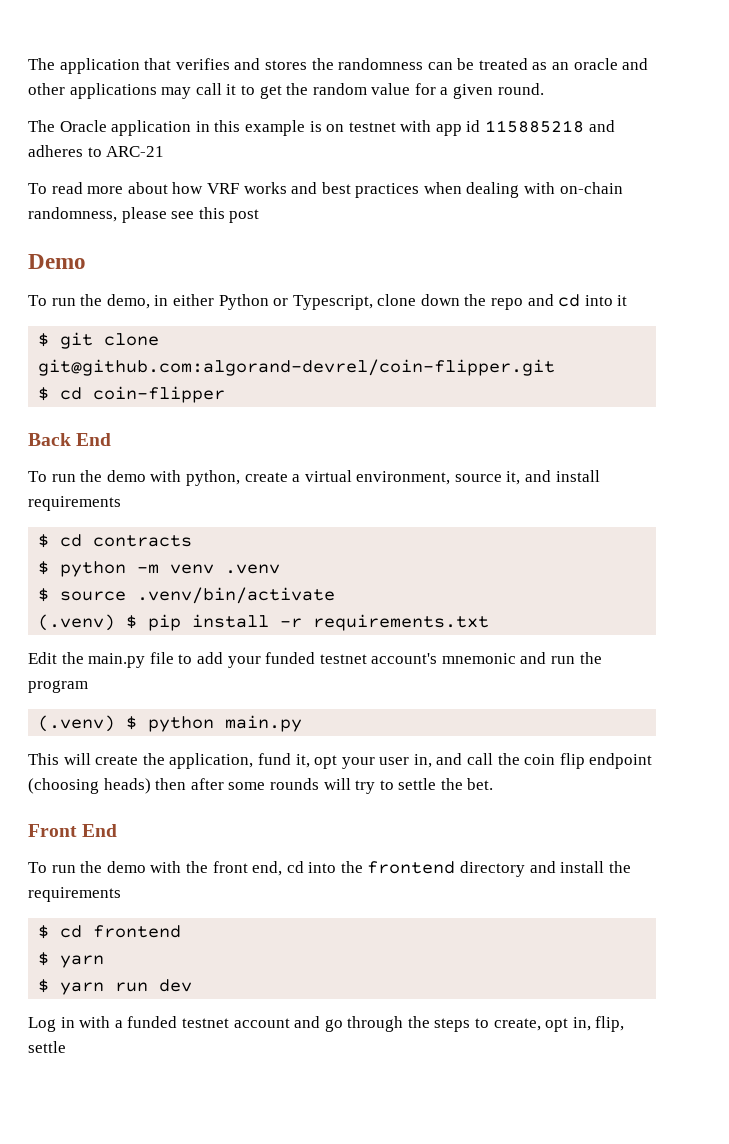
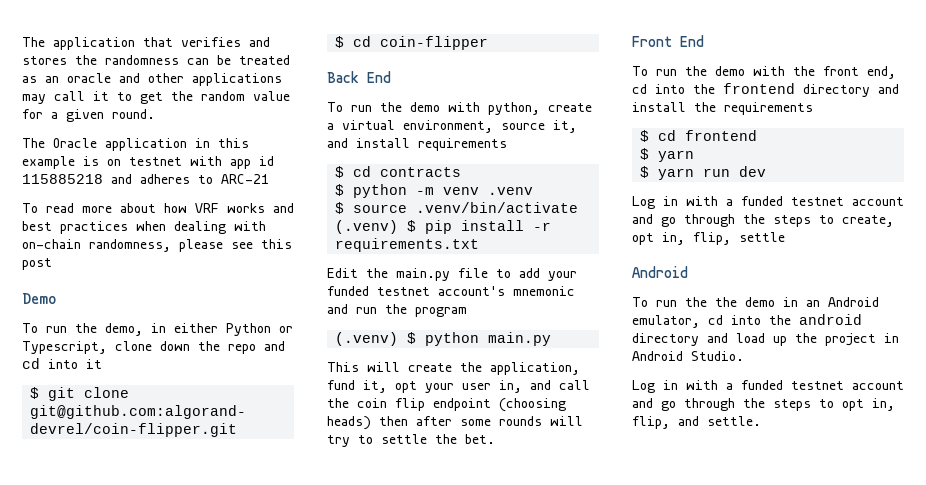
(66, 1047) none -> [632,266,688,278] [632,297,879,307] [632,314,862,328] [632,333,899,346] [632,351,744,361] [632,380,904,393] [632,398,895,411] [632,416,761,429] // Android // To run the the demo in an Android emulator, cd into the android directory and load up the project in Android Studio. // Log in with a funded testnet account and go through the steps to opt in, flip, and settle.

